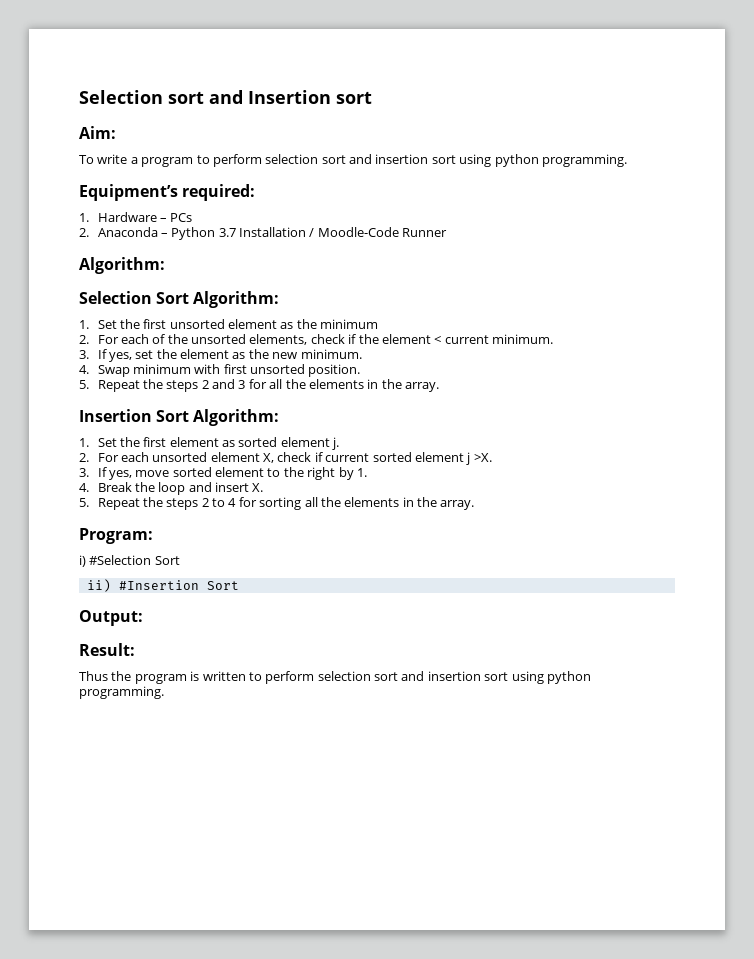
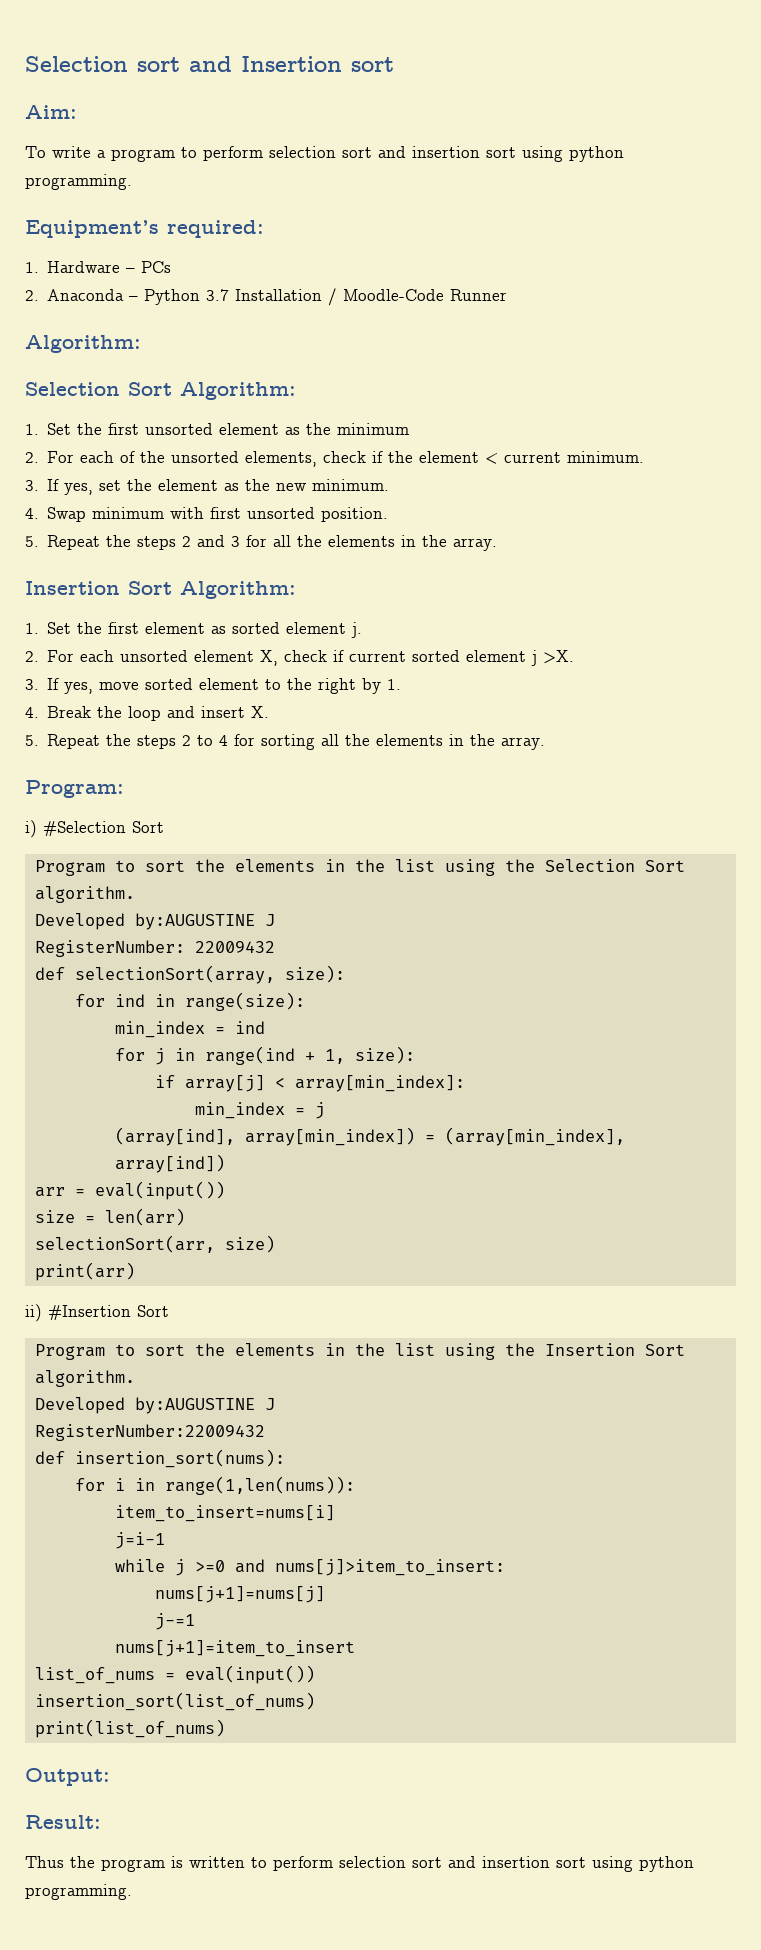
[86,579,239,592] ii) #Insertion Sort -> [34,859,685,876] [34,886,135,903] [34,913,275,930] [34,940,275,957] [34,965,345,984] [74,992,305,1011] [114,1021,265,1038] [114,1046,415,1065] [154,1075,465,1092] [194,1102,325,1119] [114,1127,625,1146] [114,1154,225,1173] [34,1181,225,1200] [34,1208,185,1226] [34,1235,275,1253] [34,1262,135,1281] [25,1304,169,1322] [34,1343,685,1360] [34,1370,135,1387] [34,1397,275,1414] [34,1424,265,1441] [34,1449,285,1468] [74,1476,355,1495] [114,1505,335,1522] [114,1532,165,1549] [114,1559,505,1576] [154,1586,325,1603] [154,1613,195,1630] [114,1640,355,1657] [34,1665,315,1684] [34,1692,315,1711] [34,1719,225,1738] Program to sort the elements in the list using the Selection Sort algorithm. // Developed by:AUGUSTINE J // RegisterNumber: 22009432 // def selectionSort(array, size): // for ind in range(size): // min_index = ind // for j in range(ind + 1, size): // if array[j] < array[min_index]: // min_index = j // (array[ind], array[min_index]) = (array[min_index], array[ind]) // arr = eval(input()) // size = len(arr) // selectionSort(arr, size) // print(arr) // ii) #Insertion Sort // Program to sort the elements in the list using the Insertion Sort algorithm. // Developed by:AUGUSTINE J // RegisterNumber:22009432 // def insertion_sort(nums): // for i in range(1,len(nums)): // item_to_insert=nums[i] // j=i-1 // while j >=0 and nums[j]>item_to_insert: // nums[j+1]=nums[j] // j-=1 // nums[j+1]=item_to_insert // list_of_nums = eval(input()) // insertion_sort(list_of_nums) // print(list_of_nums)

